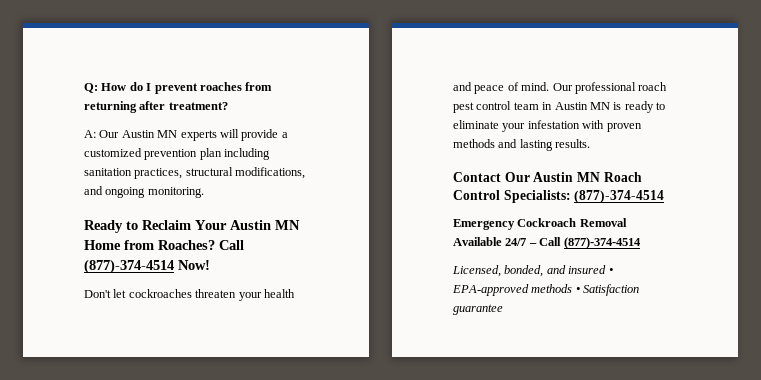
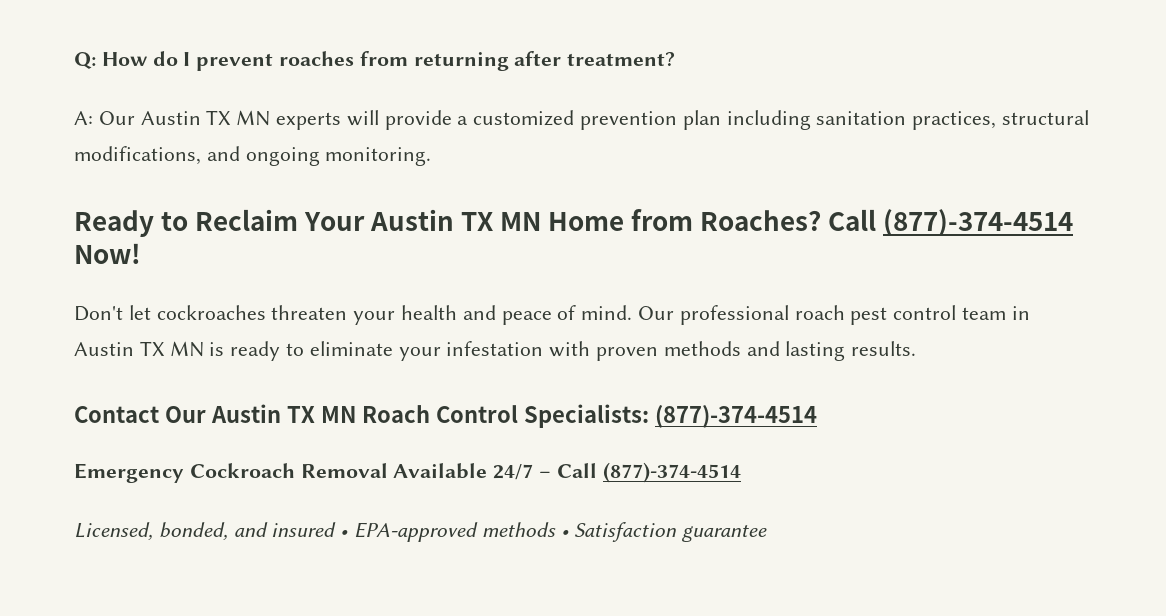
(155, 134) none -> [206,110,232,125] TX
(271, 225) none -> [461,212,494,231] TX
(588, 106) none -> [139,341,165,356] TX
(574, 177) none -> [286,406,315,423] TX

